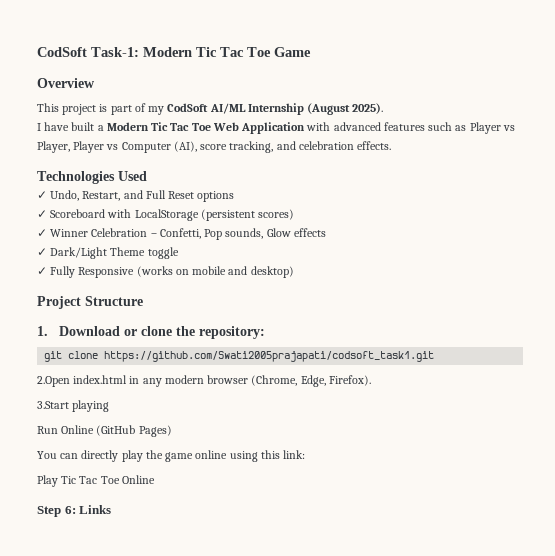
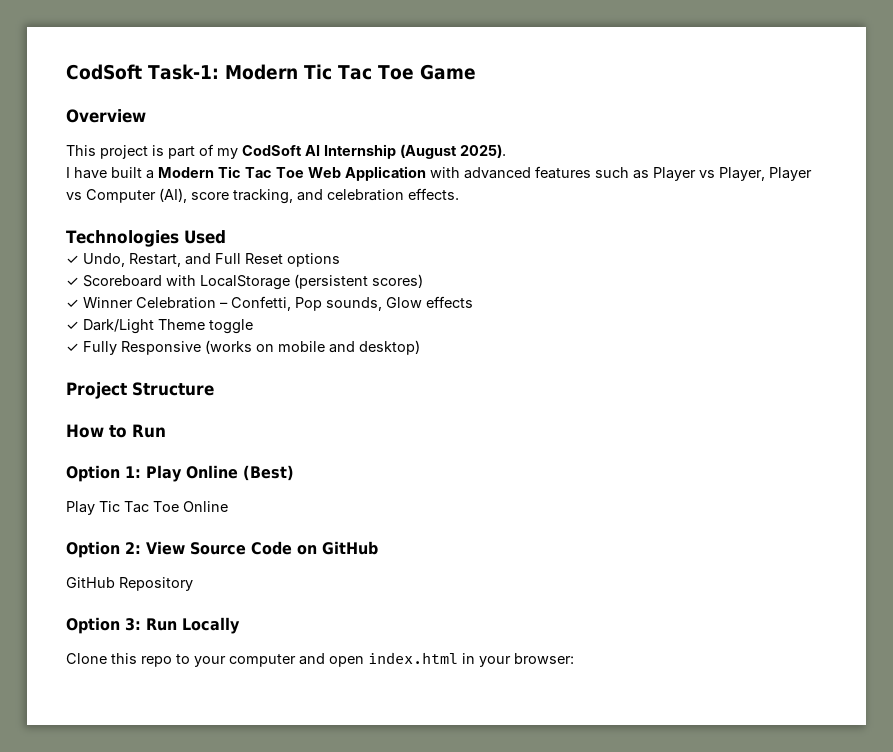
[209,103,246,114] AI/ML -> [305,145,320,156] AI
[37,326,266,339] [44,351,435,362] [37,375,371,387] [37,400,110,412] [37,425,172,437] [37,450,306,462] 1. Download or clone the repository: // git clone https://github.com/Swati2005prajapati/codsoft_task1.git // 2.Open index.html in any modern browser (Chrome, Edge, Firefox). // 3.Start playing // Run Online (GitHub Pages) // You can directly play the game online using this link: -> [66,424,166,438] [66,465,294,482] How to Run // Option 1: Play Online (Best)
[37,505,112,517] Step 6: Links -> [66,541,378,558] [66,577,193,591] [66,617,240,634] [66,652,574,667] Option 2: View Source Code on GitHub // GitHub Repository // Option 3: Run Locally // Clone this repo to your computer and open index.html in your browser:

